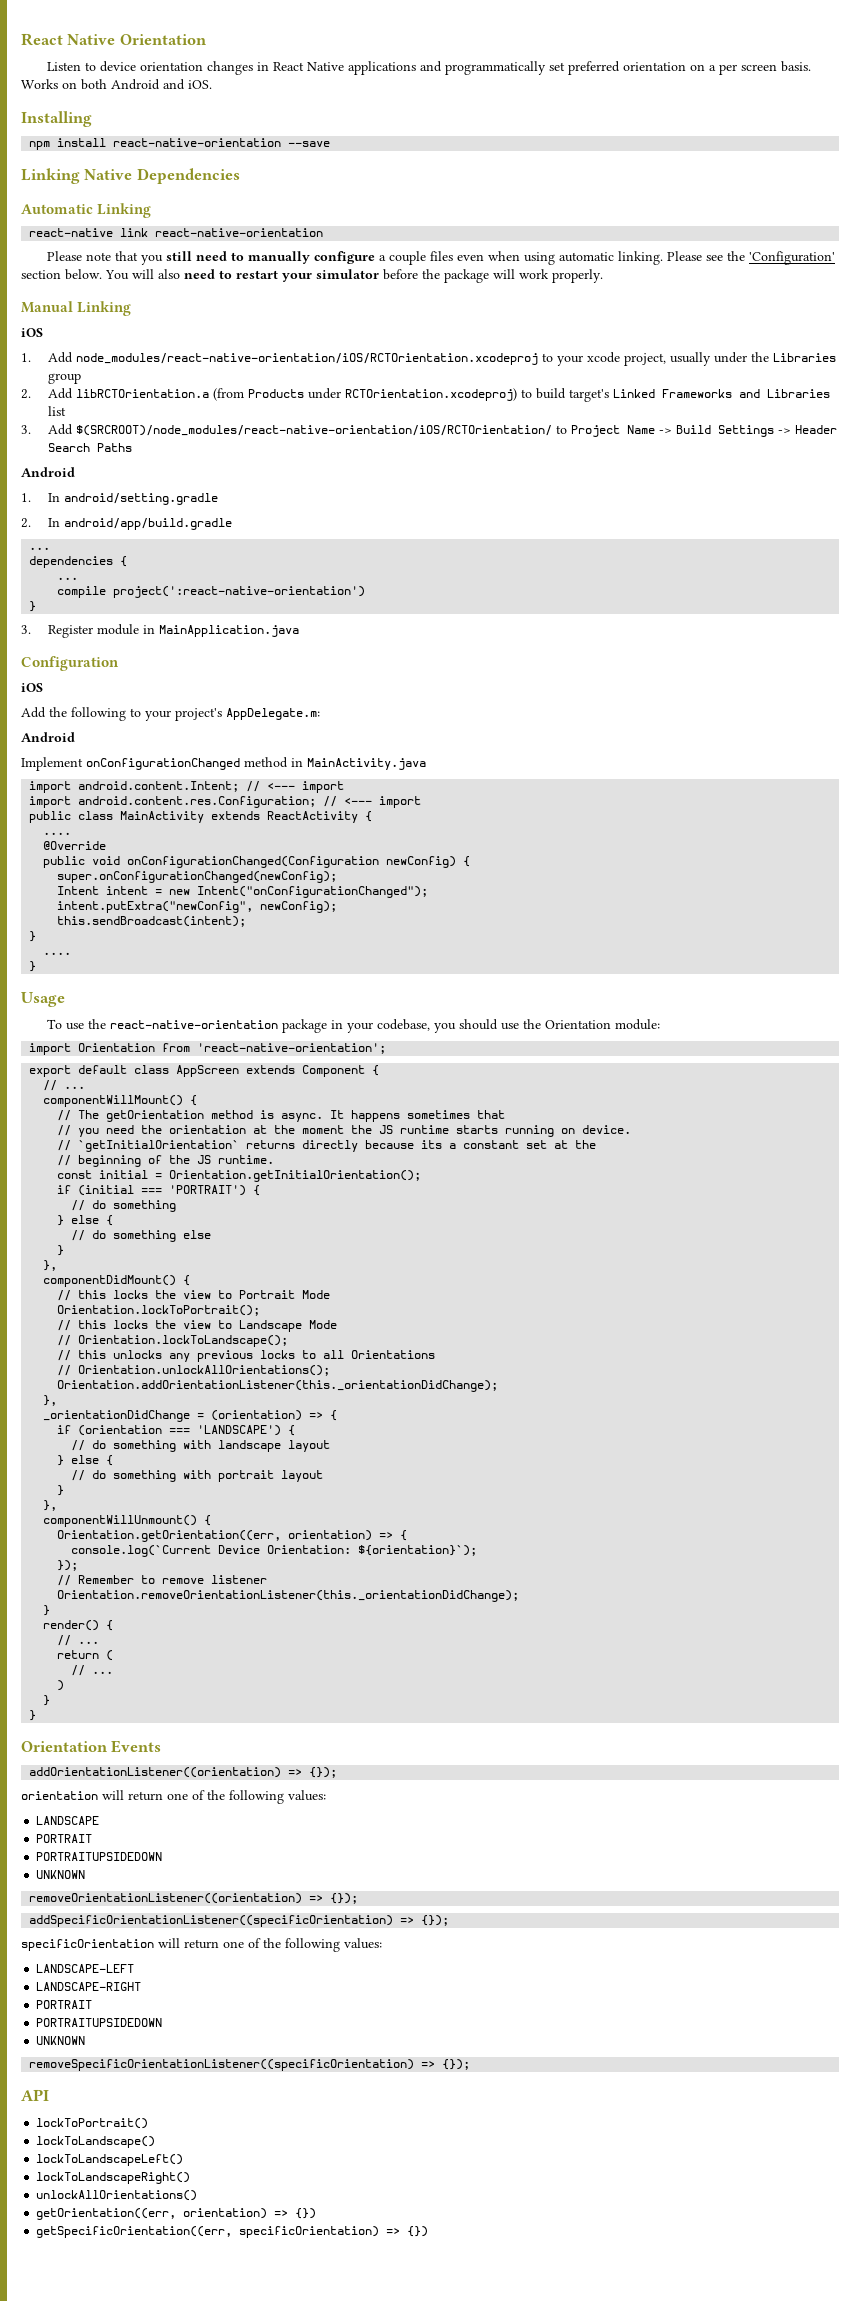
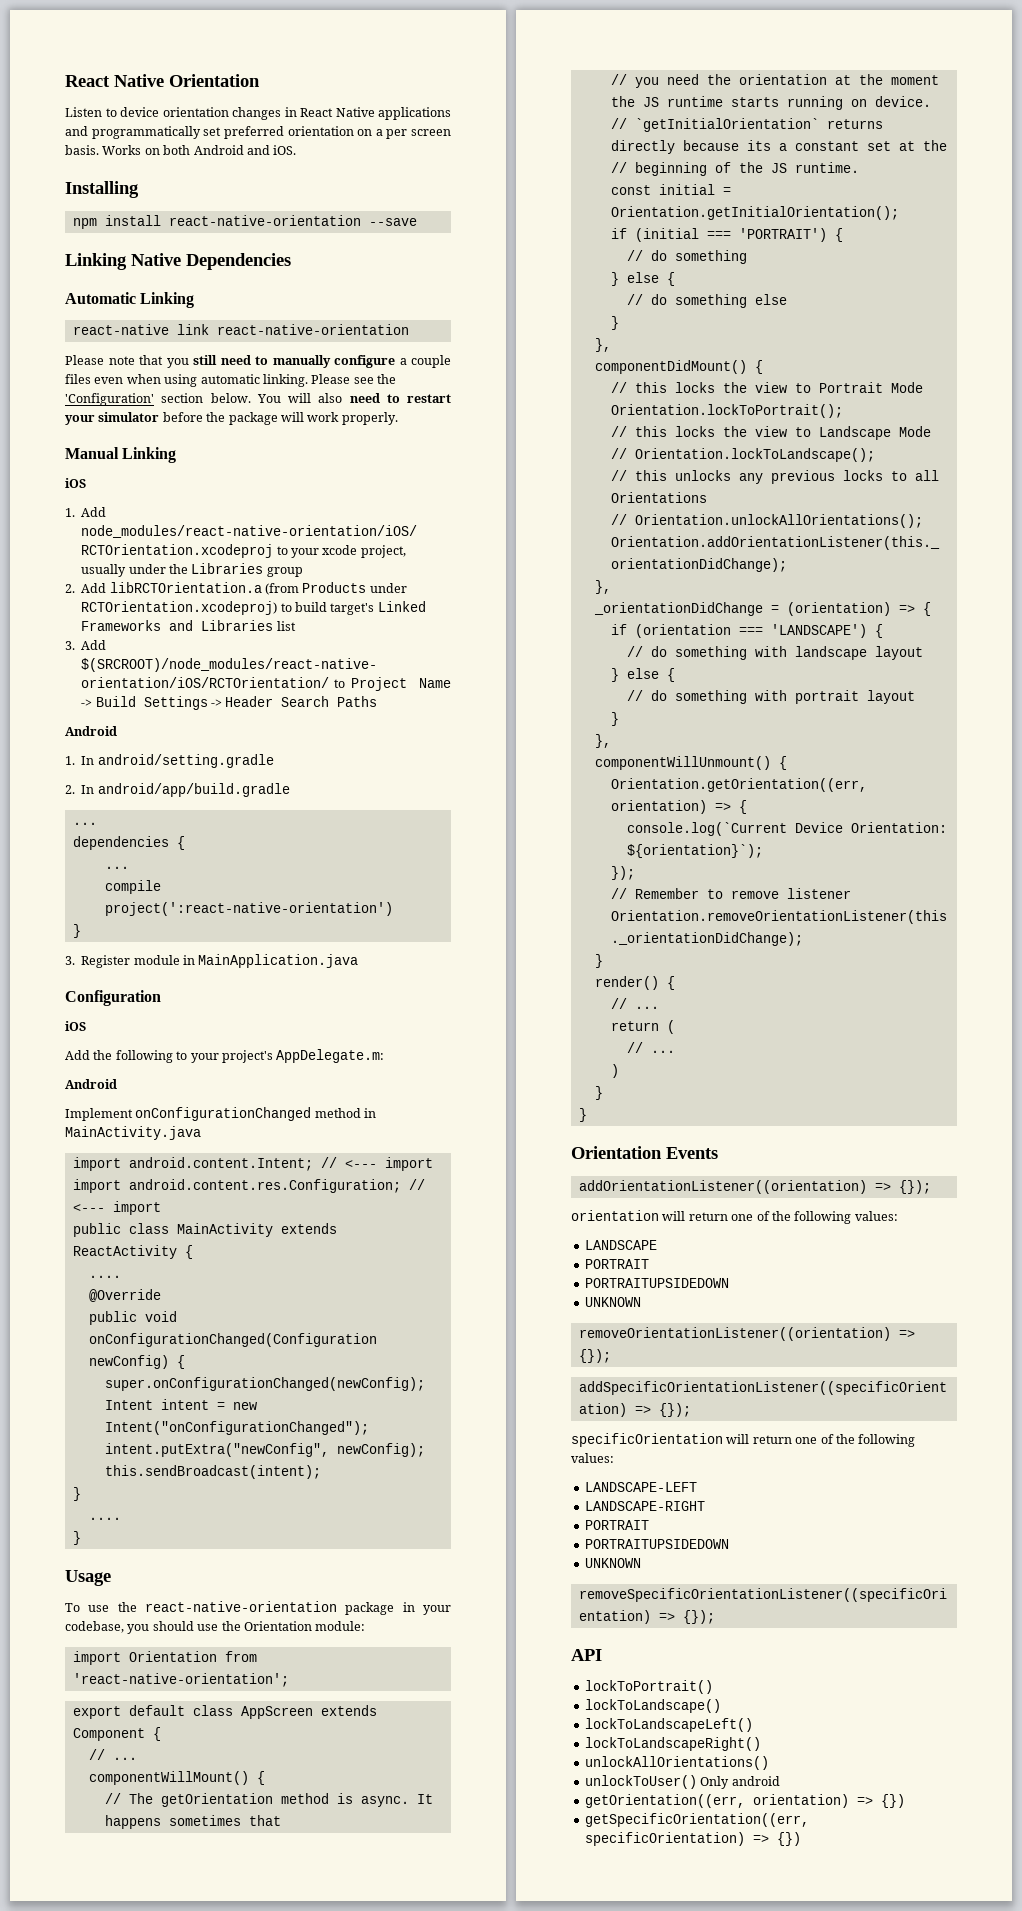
(198, 2195) none -> [584,1775,780,1789] // unlockToUser() Only android

